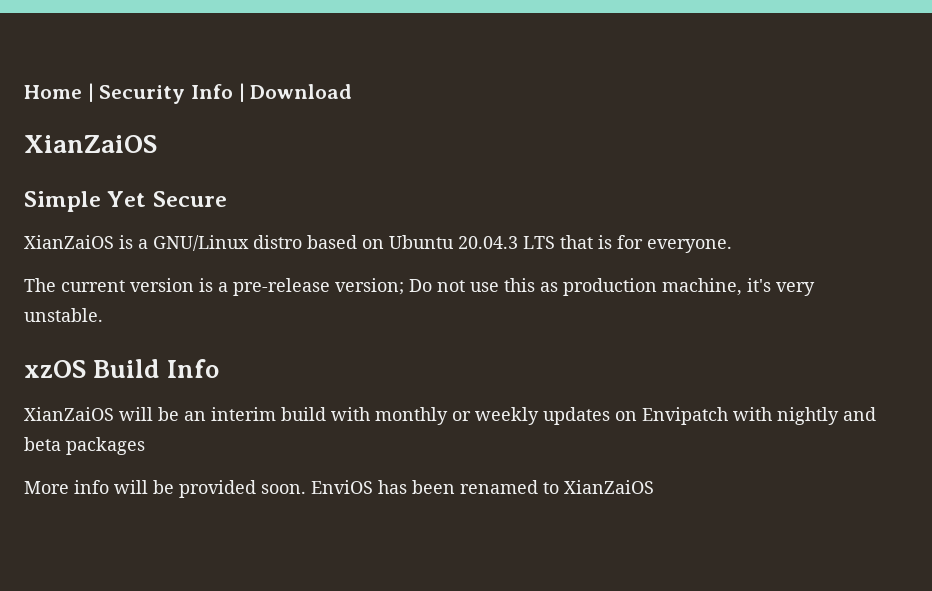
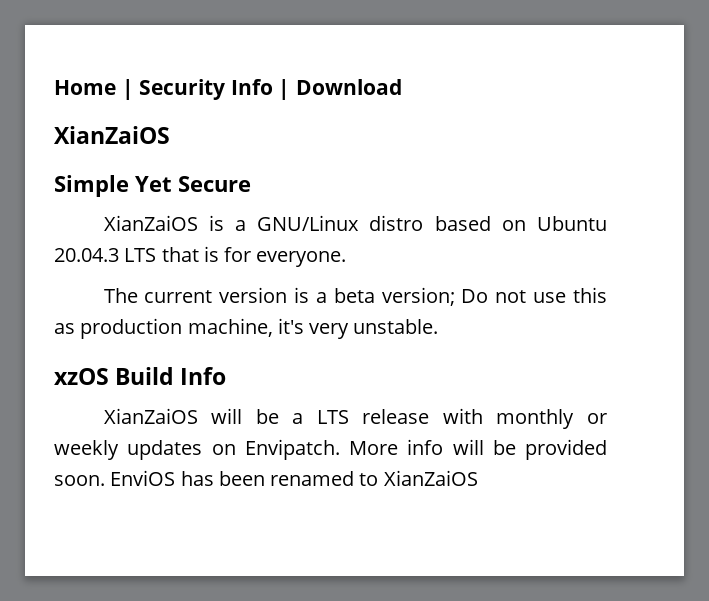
[233,278,330,296] pre-release -> [333,288,375,303] beta
[184,407,326,421] an interim build -> [292,409,430,424] a LTS release
[642,407,876,425] [24,437,145,455] Envipatch with nightly and beta packages // -> [244,439,340,460] Envipatch.

